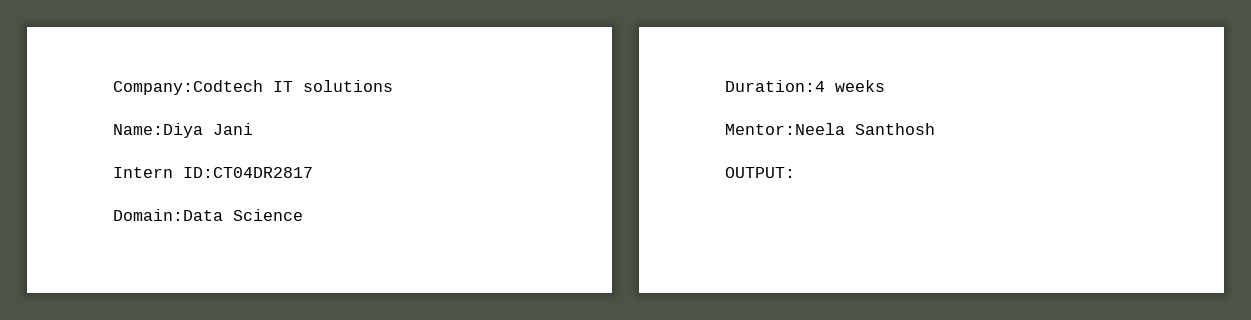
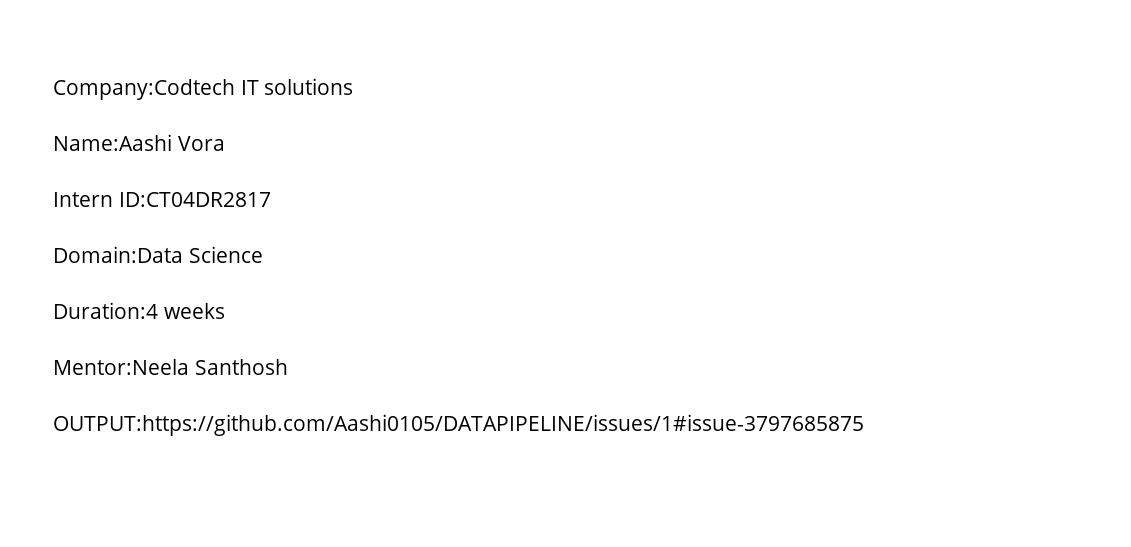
[113,123,253,138] Name:Diya Jani -> [53,134,225,151] Name:Aashi Vora
[725,167,795,178] OUTPUT: -> [53,414,864,436] OUTPUT:https://github.com/Aashi0105/DATAPIPELINE/issues/1#issue-3797685875

